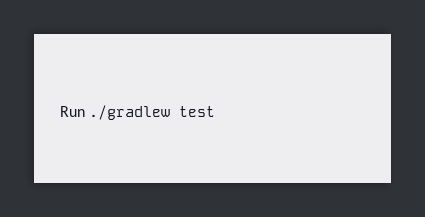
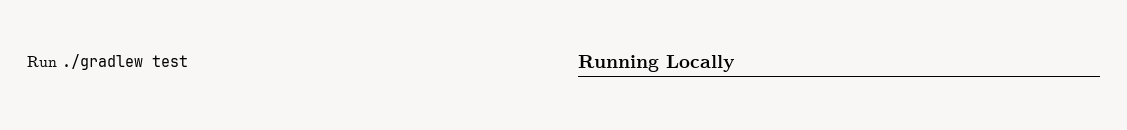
(216, 111) none -> [578,55,735,72] // Running Locally

